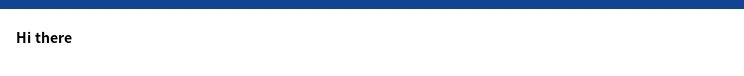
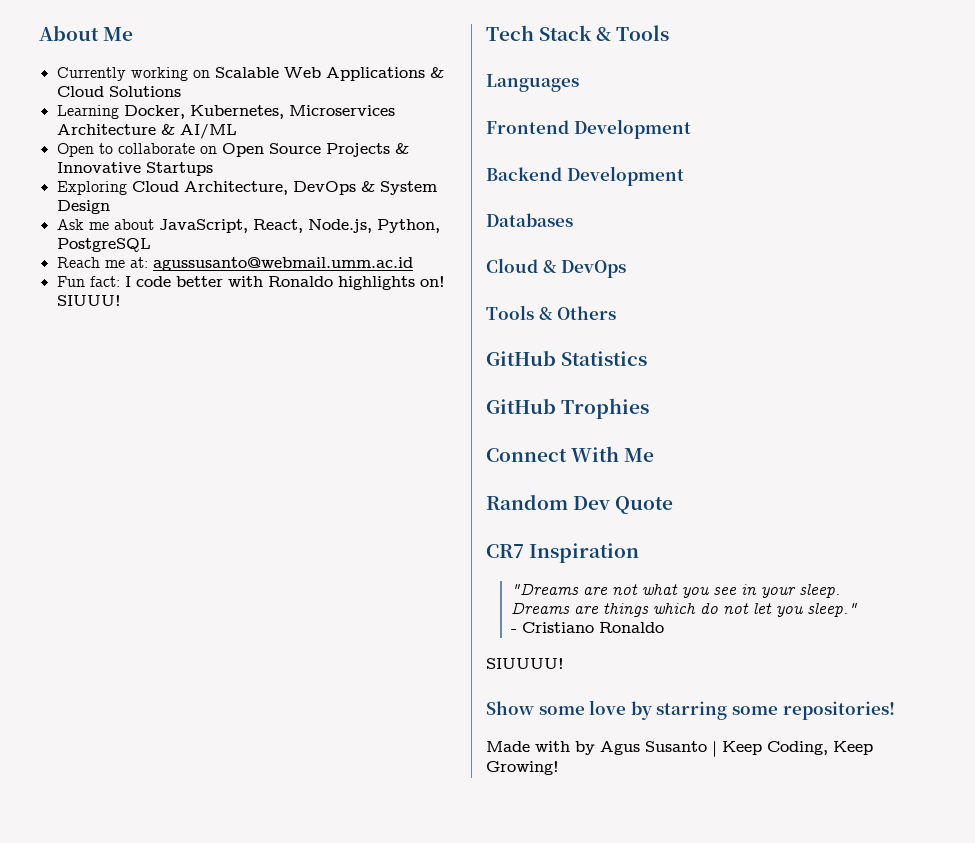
[16,31,72,43] Hi there -> [39,25,134,41] [56,67,444,81] [56,86,181,97] [56,105,395,119] [56,123,237,139] [56,143,409,157] [56,162,213,176] [56,181,437,195] [56,200,110,214] [56,219,440,233] [56,238,151,252] [56,257,413,271] [56,276,445,290] [56,295,121,306] [486,25,670,41] [486,74,579,92] [486,119,691,139] [486,166,684,186] [486,213,573,227] [486,258,627,278] [486,305,617,320] [486,350,648,366] [486,398,650,419] [486,446,655,462] [486,494,674,514] [486,543,640,563] [510,583,840,598] [510,602,857,617] [510,622,664,633] [486,658,564,669] [486,700,895,720] [486,741,873,757] [486,761,559,775] About Me // Currently working on Scalable Web Applications & Cloud Solutions // Learning Docker, Kubernetes, Microservices Architecture & AI/ML // Open to collaborate on Open Source Projects & Innovative Startups // Exploring Cloud Architecture, DevOps & System Design // Ask me about JavaScript, React, Node.js, Python, PostgreSQL // Reach me at: agussusanto@webmail.umm.ac.id // Fun fact: I code better with Ronaldo highlights on! SIUUU! // Tech Stack & Tools // Languages // Frontend Development // Backend Development // Databases // Cloud & DevOps // Tools & Others // GitHub Statistics // GitHub Trophies // Connect With Me // Random Dev Quote // CR7 Inspiration // "Dreams are not what you see in your sleep. Dreams are things which do not let you sleep." // - Cristiano Ronaldo // SIUUUU! // Show some love by starring some repositories! // Made with by Agus Susanto | Keep Coding, Keep Growing!

